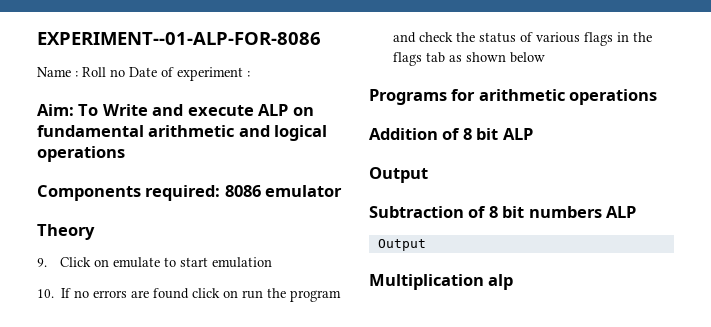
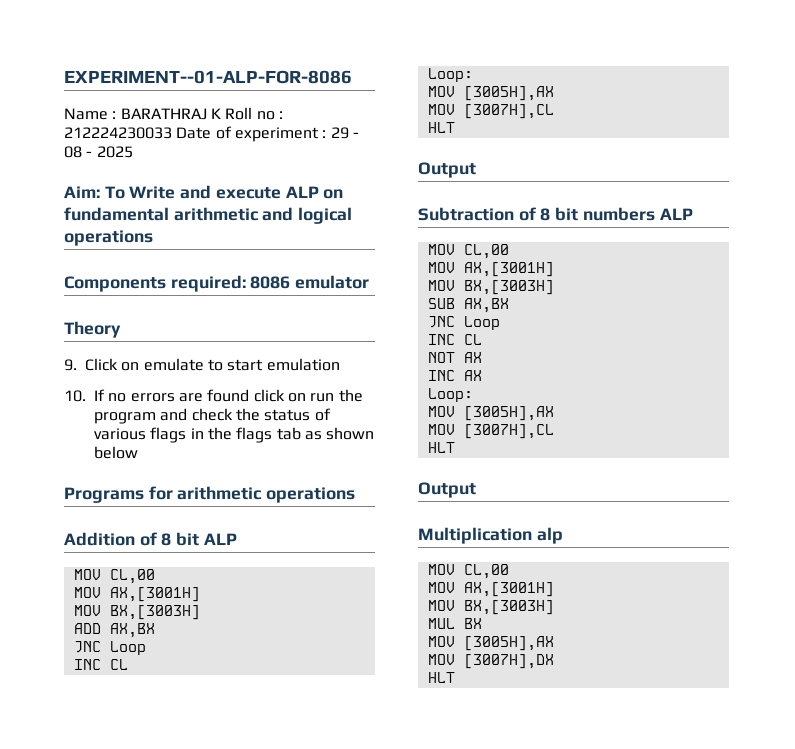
[82,67,125,77] Roll no -> [120,107,283,120] [64,127,172,139] BARATHRAJ K Roll no : 212224230033
(250, 74) none -> [330,127,359,139] [64,146,133,158] 29 - 08 - 2025
(533, 134) none -> [73,569,155,584] [73,587,200,602] [73,605,200,620] [73,623,155,638] [73,641,146,655] [73,659,128,670] [427,68,473,82] [427,86,554,101] [427,104,554,119] [427,122,455,133] // MOV CL,00 // MOV AX,[3001H] // MOV BX,[3003H] // ADD AX,BX // JNC Loop // INC CL // Loop: // MOV [3005H],AX // MOV [3007H],CL // HLT
[377,239,426,251] [369,274,514,290] Output // Multiplication alp -> [427,244,509,259] [427,262,554,277] [427,280,554,295] [427,298,509,313] [427,316,500,330] [427,334,482,345] [427,352,482,363] [427,370,482,381] [427,388,473,402] [427,406,554,421] [427,424,554,439] [427,442,455,453] [418,482,476,498] [418,527,563,544] [427,564,509,579] [427,582,554,597] [427,600,554,615] [427,618,482,629] [427,636,554,651] [427,654,554,669] [427,672,455,683] MOV CL,00 // MOV AX,[3001H] // MOV BX,[3003H] // SUB AX,BX // JNC Loop // INC CL // NOT AX // INC AX // Loop: // MOV [3005H],AX // MOV [3007H],CL // HLT // Output // Multiplication alp // MOV CL,00 // MOV AX,[3001H] // MOV BX,[3003H] // MUL BX // MOV [3005H],AX // MOV [3007H],DX // HLT

